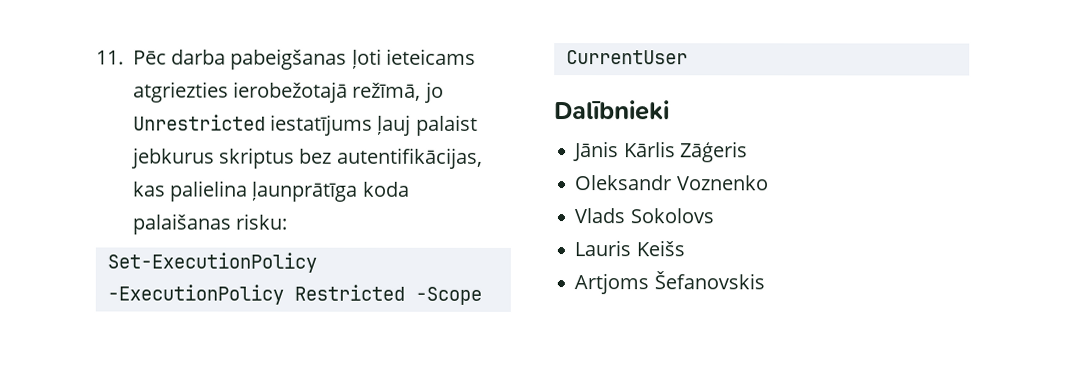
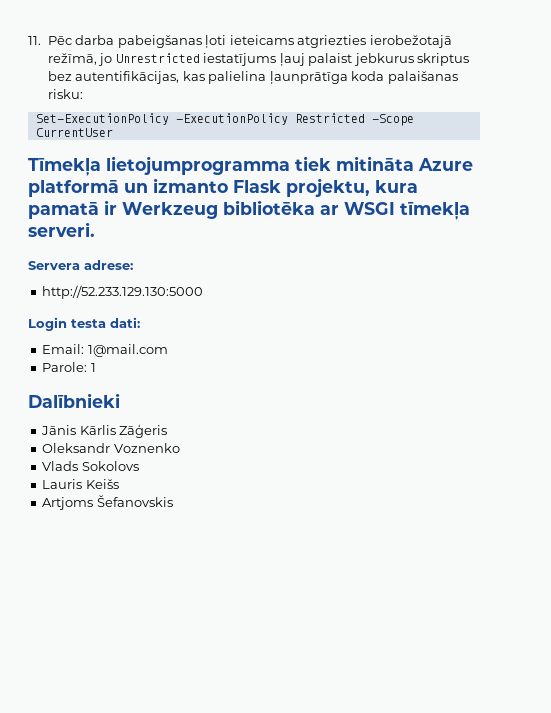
(688, 57) none -> [28,156,473,176] [28,178,418,197] [28,200,470,220] [28,222,95,237] [28,260,133,270] [42,285,204,299] [28,317,140,331] [42,344,168,357] [42,362,96,372] // Tīmekļa lietojumprogramma tiek mitināta Azure platformā un izmanto Flask projektu, kura pamatā ir Werkzeug bibliotēka ar WSGI tīmekļa serveri. // Servera adrese: // http://52.233.129.130:5000 // Login testa dati: // Email: 1@mail.com // Parole: 1

